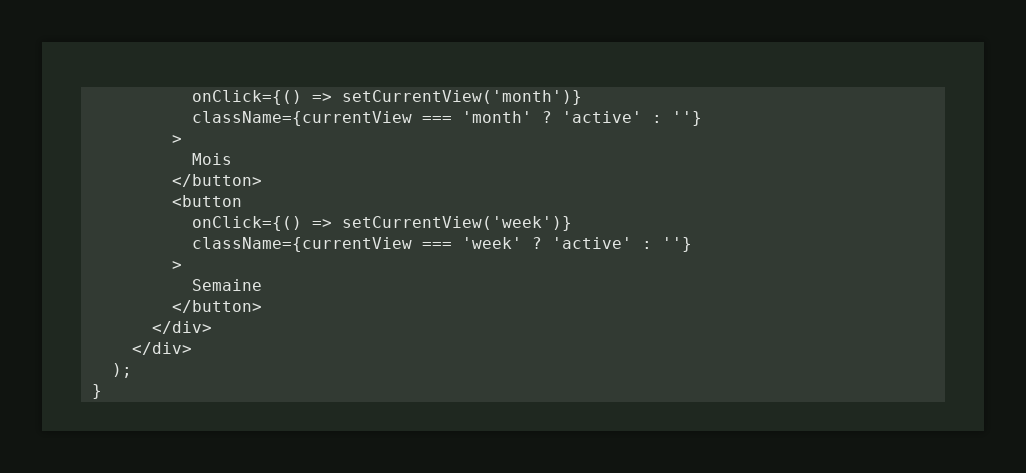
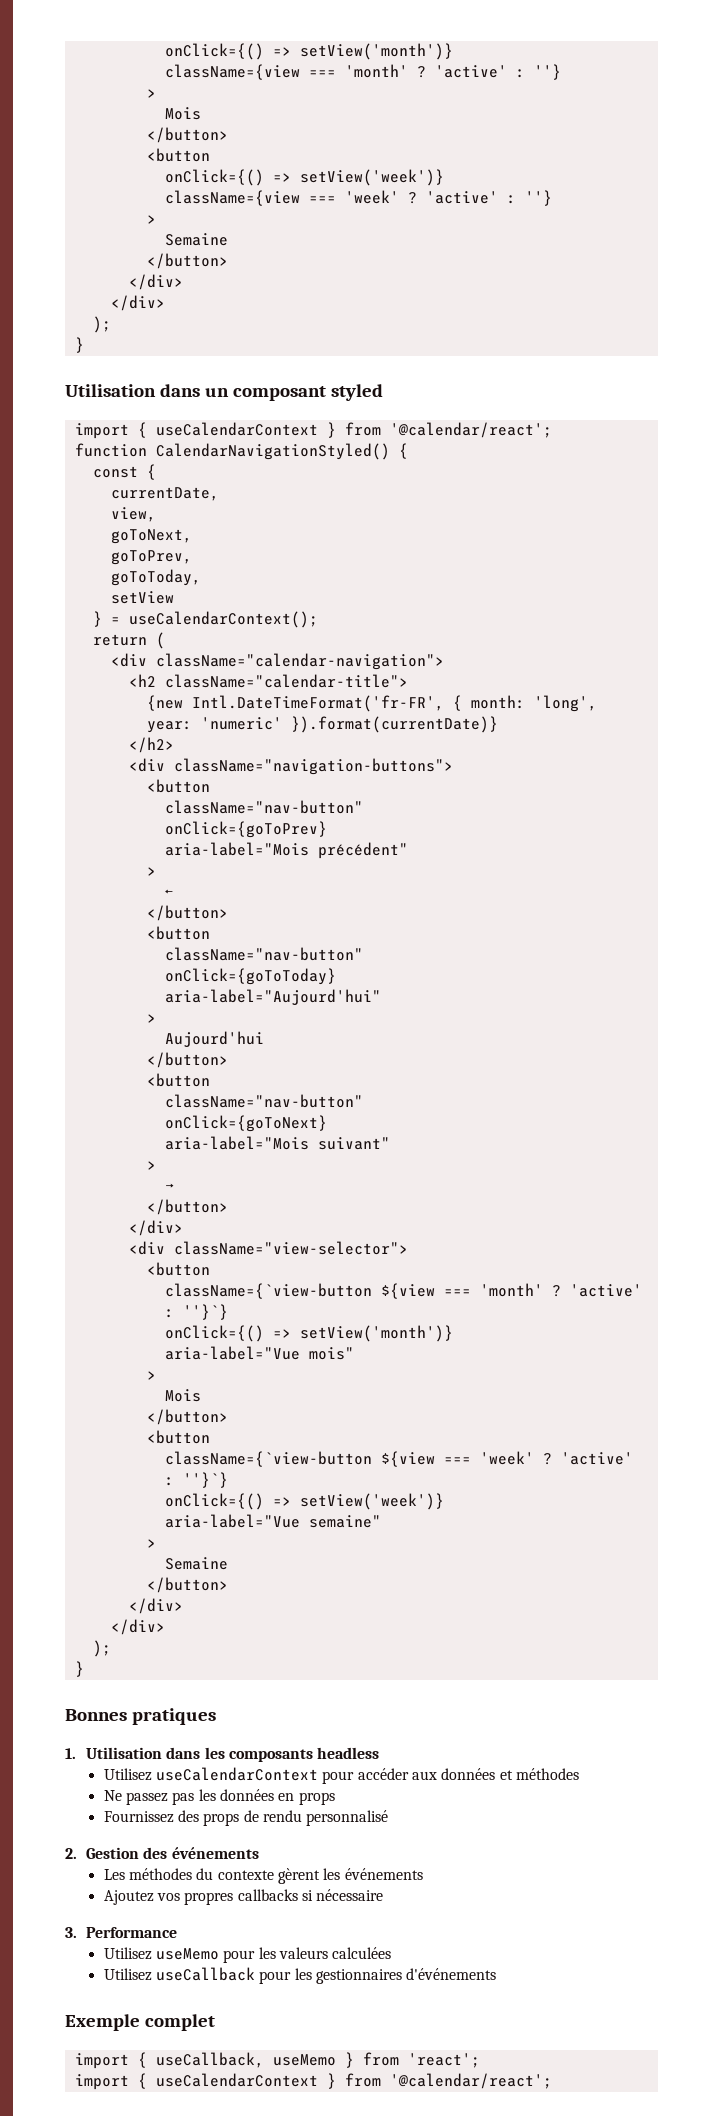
[191,90,582,105] [191,111,412,126] onClick={() => setCurrentView('month')} // className={currentView -> [164,43,453,60] [164,64,300,80] onClick={() => setView('month')} // className={view
[341,216,572,231] [191,237,412,252] setCurrentView('week')} // className={currentView -> [299,169,444,186] [164,190,300,206] setView('week')} // className={view
(102, 391) none -> [65,384,383,401] [74,422,552,439] [74,443,408,460] [92,464,156,480] [110,487,219,501] [110,507,156,522] [110,529,192,544] [110,550,192,565] [110,569,201,586] [110,591,174,604] [92,611,318,628] [92,632,165,649] [110,653,444,670] [128,674,408,688] [146,695,597,712] [146,716,498,733] [128,737,174,753] [128,758,453,775] [146,779,210,793] [164,800,363,814] [164,821,327,838] [164,842,408,859] [146,867,156,876] [164,889,174,897] [146,905,228,921] [146,926,210,940] [164,947,363,961] [164,968,336,985] [164,989,381,1005] [146,1014,156,1023] [164,1031,264,1047] [146,1052,228,1068] [146,1073,210,1087] [164,1094,363,1108] [164,1115,327,1132] [164,1136,390,1150] [146,1161,156,1170] [164,1183,174,1191] [146,1199,228,1215] [128,1220,183,1236] [128,1241,408,1255] [146,1262,210,1276] [164,1283,642,1299] [164,1304,228,1320] [164,1325,453,1342] [164,1346,354,1360] [146,1371,156,1380] [164,1389,201,1402] [146,1409,228,1425] [146,1430,210,1444] [164,1451,633,1467] [164,1472,228,1488] [164,1493,444,1510] [164,1514,381,1528] [146,1539,156,1548] [164,1557,228,1570] [146,1577,228,1593] [128,1598,183,1614] [110,1619,165,1635] [92,1640,111,1657] [74,1661,84,1677] [65,1708,216,1725] [65,1747,380,1762] [103,1767,579,1784] [103,1789,335,1805] [103,1810,389,1826] [65,1847,259,1859] [103,1868,423,1884] [103,1889,384,1905] [65,1927,178,1938] [103,1947,392,1963] [103,1967,497,1984] [65,2014,215,2031] [74,2052,480,2069] [74,2073,552,2090] // Utilisation dans un composant styled // import { useCalendarContext } from '@calendar/react'; // function CalendarNavigationStyled() { // const { // currentDate, // view, // goToNext, // goToPrev, // goToToday, // setView // } = useCalendarContext(); // return ( // <div className="calendar-navigation"> // <h2 className="calendar-title"> // {new Intl.DateTimeFormat('fr-FR', { month: 'long', year: 'numeric' }).format(currentDate)} // </h2> // <div className="navigation-buttons"> // <button // className="nav-button" // onClick={goToPrev} // aria-label="Mois précédent" // > // ← // </button> // <button // className="nav-button" // onClick={goToToday} // aria-label="Aujourd'hui" // > // Aujourd'hui // </button> // <button // className="nav-button" // onClick={goToNext} // aria-label="Mois suivant" // > // → // </button> // </div> // <div className="view-selector"> // <button // className={`view-button ${view === 'month' ? 'active' : ''}`} // onClick={() => setView('month')} // aria-label="Vue mois" // > // Mois // </button> // <button // className={`view-button ${view === 'week' ? 'active' : ''}`} // onClick={() => setView('week')} // aria-label="Vue semaine" // > // Semaine // </button> // </div> // </div> // ); // } // Bonnes pratiques // 1. Utilisation dans les composants headless // Utilisez useCalendarContext pour accéder aux données et méthodes // Ne passez pas les données en props // Fournissez des props de rendu personnalisé // 2. Gestion des événements // Les méthodes du contexte gèrent les événements // Ajoutez vos propres callbacks si nécessaire // 3. Performance // Utilisez useMemo pour les valeurs calculées // Utilisez useCallback pour les gestionnaires d'événements // Exemple complet // import { useCallback, useMemo } from 'react'; // import { useCalendarContext } from '@calendar/react';

